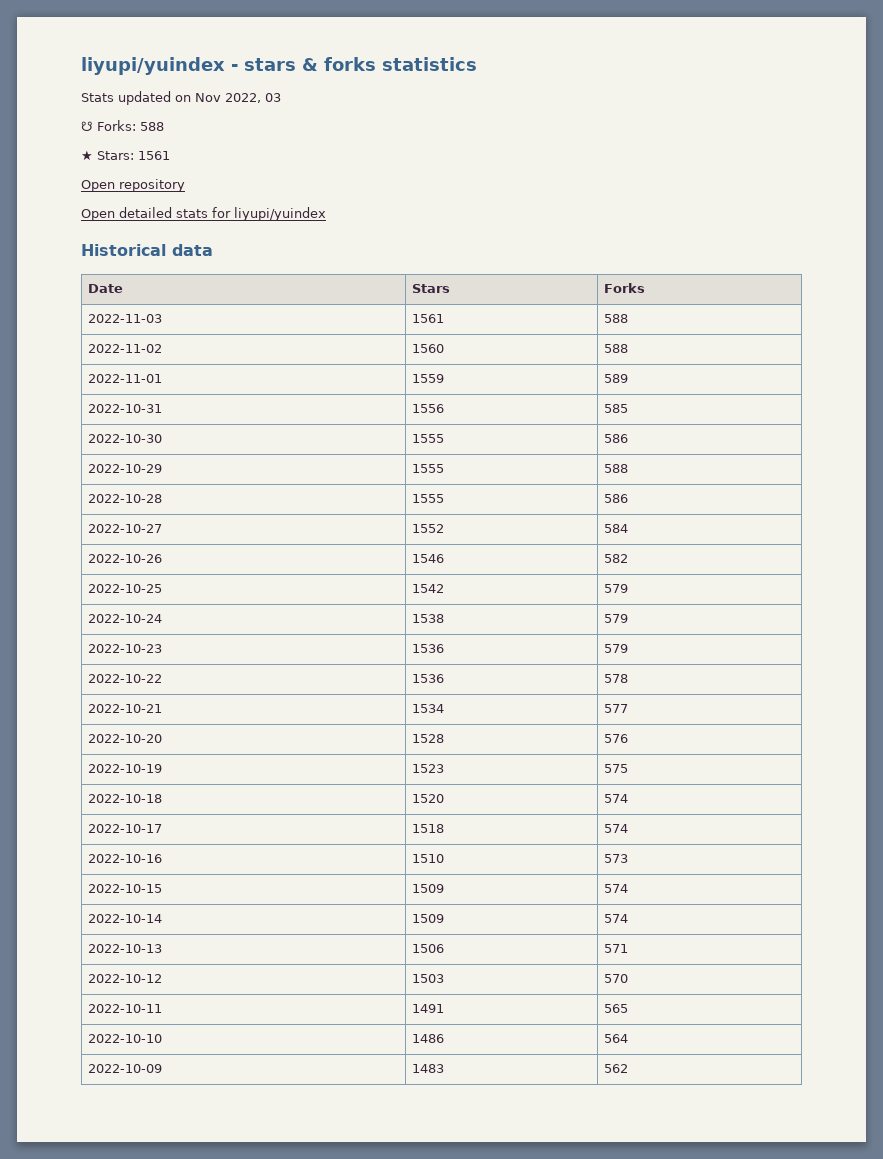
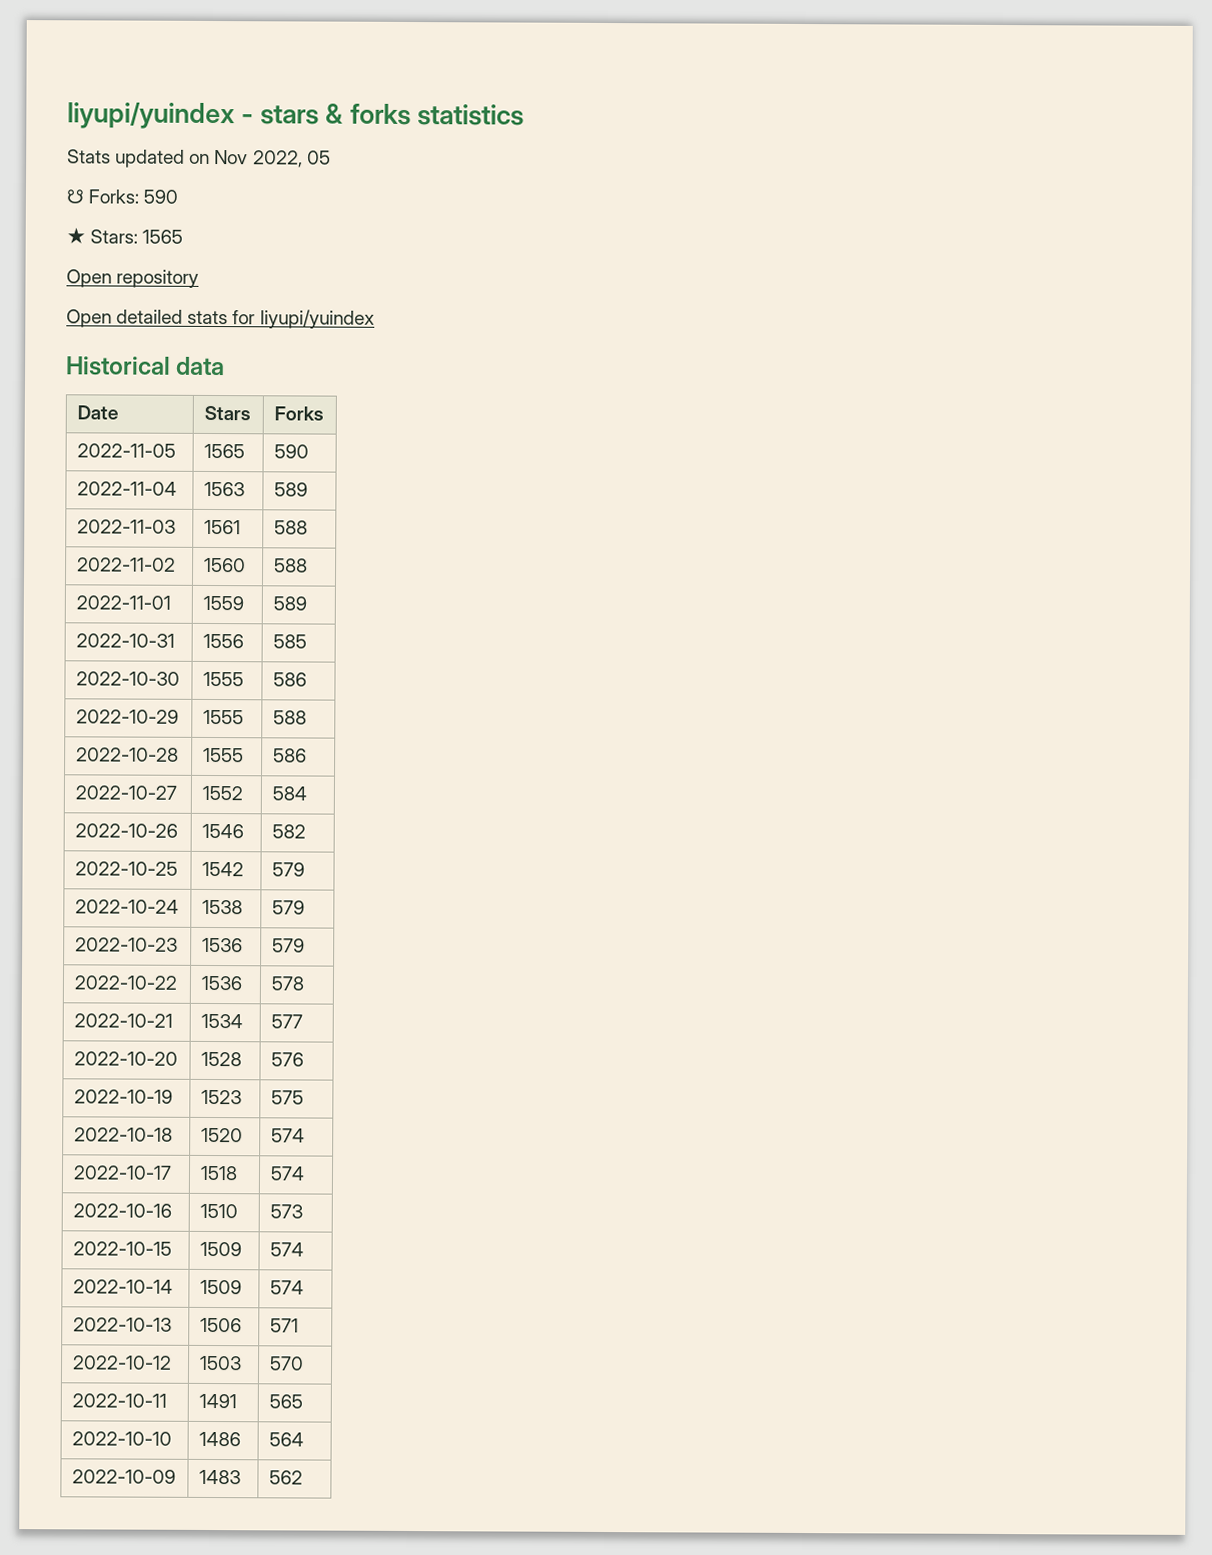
[265,93,281,102] 03 -> [306,150,331,165] 05
[140,122,164,131] 588 -> [143,189,179,204] 590
[138,151,170,160] 1561 -> [142,229,184,244] 1565
(645, 288) none -> [76,443,176,458] [203,443,245,459] [273,444,309,459] [76,481,177,496] [203,481,245,497] [273,482,308,497] // 2022-11-05 | 1565 | 590 // 2022-11-04 | 1563 | 589

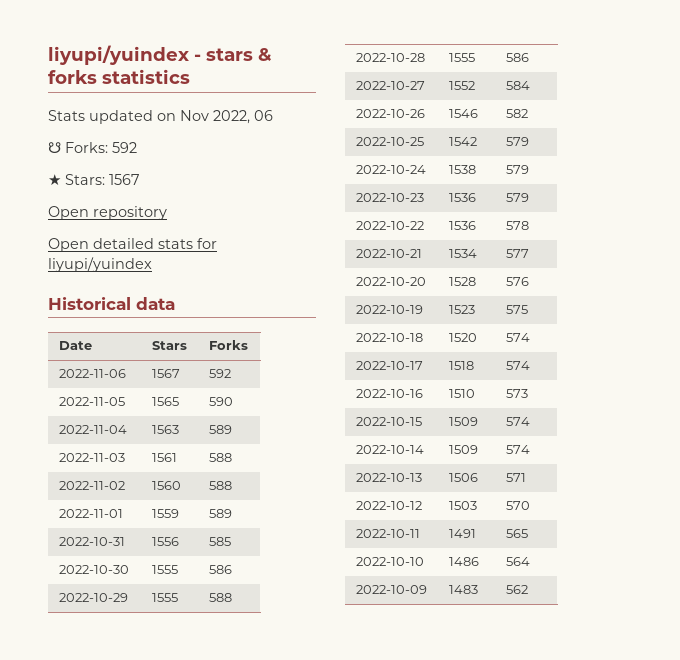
[306,150,331,165] 05 -> [254,110,273,121] 06
[143,189,179,204] 590 -> [112,142,137,153] 592
[142,229,184,244] 1565 -> [109,174,140,185] 1567
(324, 413) none -> [58,369,126,378] [151,369,180,378] [208,369,231,378] // 2022-11-06 | 1567 | 592

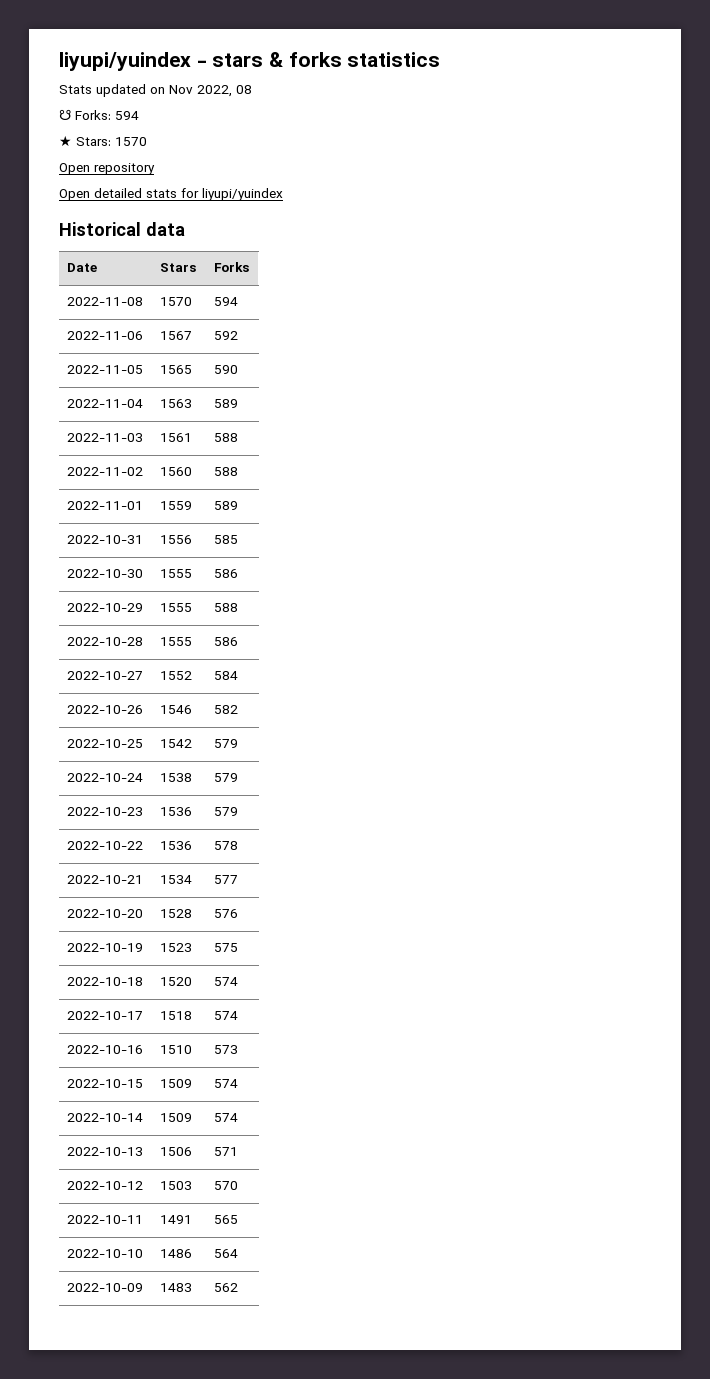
[254,110,273,121] 06 -> [236,85,252,94] 08
[112,142,137,153] 592 -> [115,111,139,120] 594
[109,174,140,185] 1567 -> [115,137,147,146] 1570
(248, 345) none -> [67,297,144,306] [160,297,193,306] [214,297,239,306] // 2022-11-08 | 1570 | 594

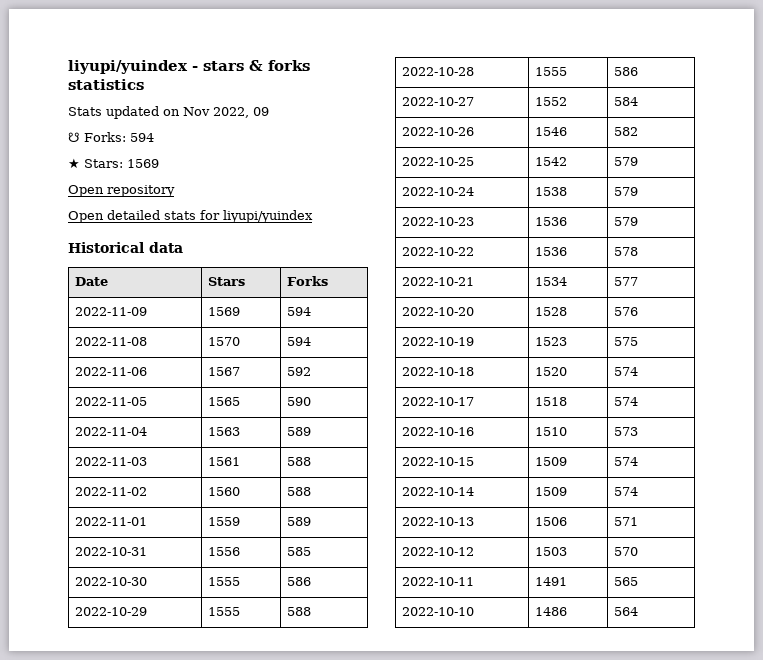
[236,85,252,94] 08 -> [253,107,269,116] 09
[115,137,147,146] 1570 -> [127,159,159,168] 1569
(250, 267) none -> [75,307,148,316] [208,307,241,316] [287,307,312,316] // 2022-11-09 | 1569 | 594
[67,1283,144,1292] [160,1283,193,1292] [214,1283,239,1292] // 2022-10-09 | 1483 | 562 -> (639, 611) none

